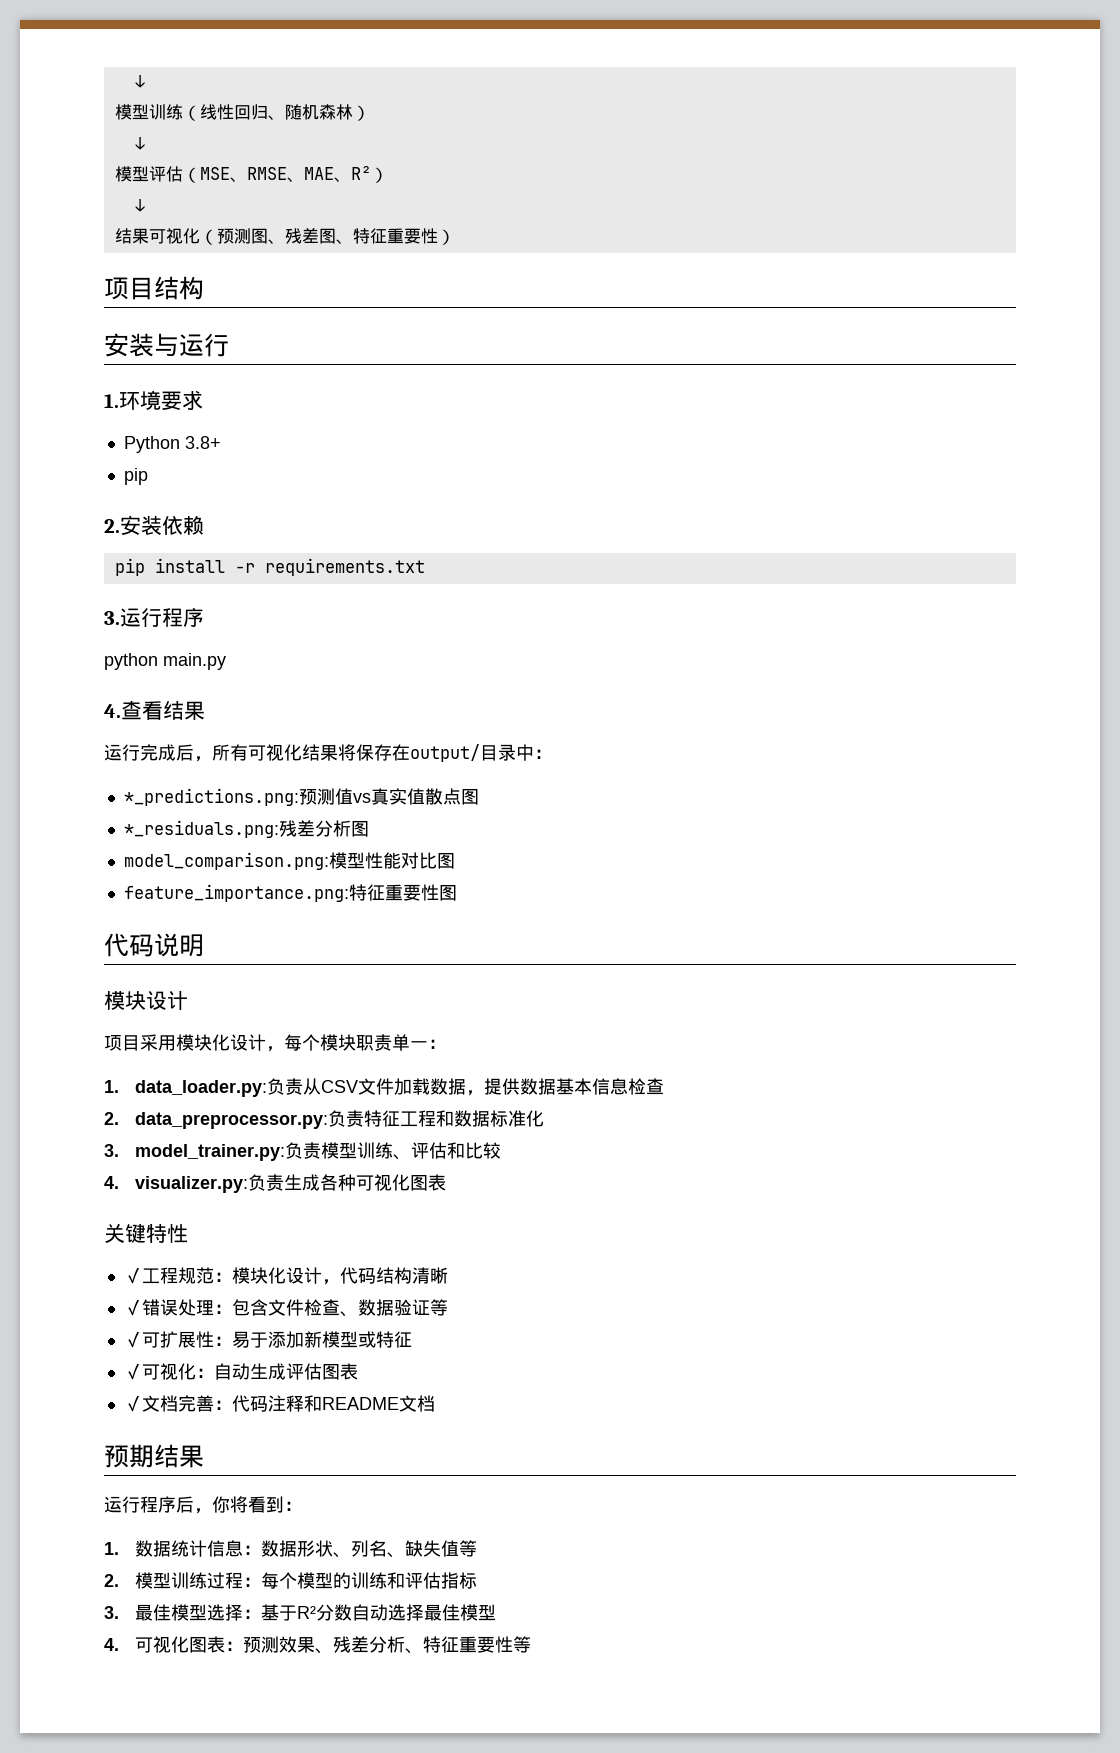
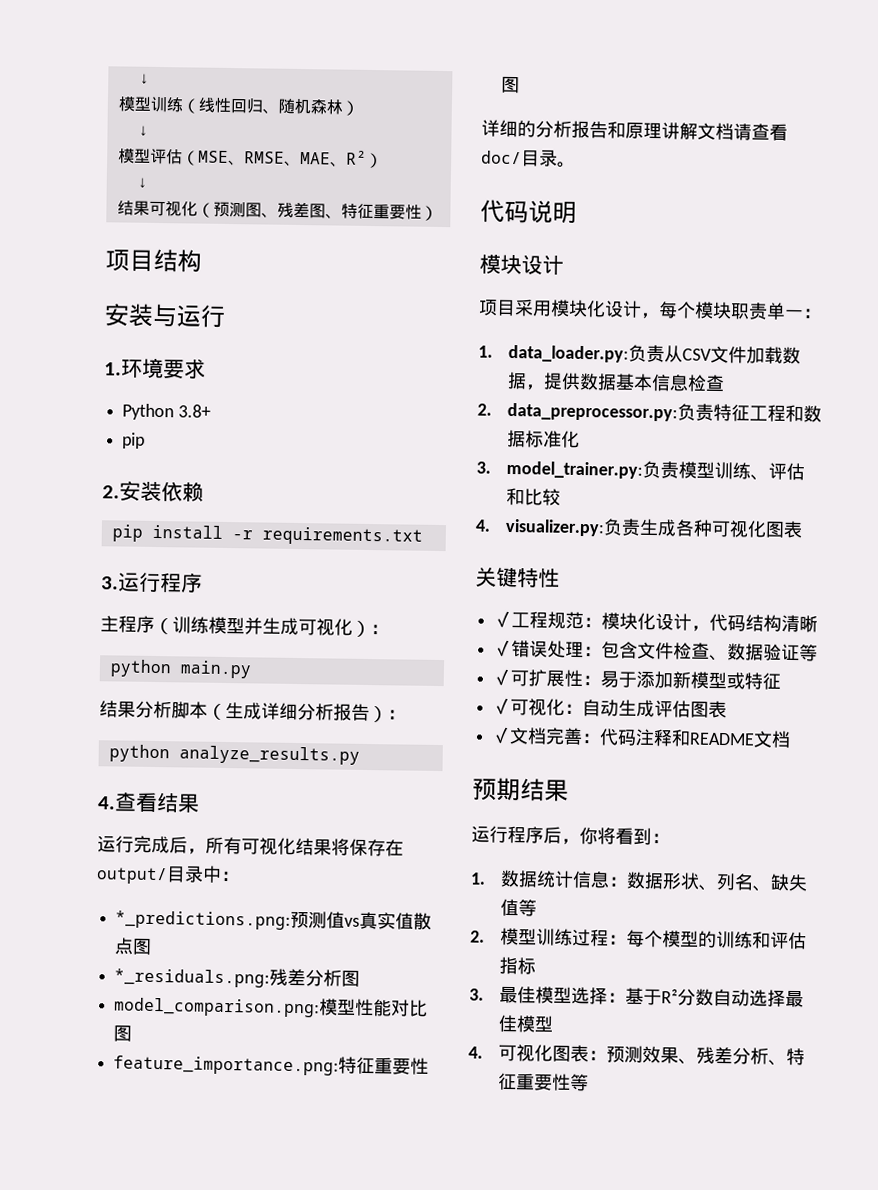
[104,653,226,670] python main.py -> [100,615,389,638] [109,659,252,679] [99,700,406,723] [108,744,360,765] 主程序（训练模型并生成可视化）： // python main.py // 结果分析脚本（生成详细分析报告）： // python analyze_results.py
(457, 893) none -> [481,119,788,141] [481,149,576,168] // 详细的分析报告和原理讲解文档请查看doc/目录。

